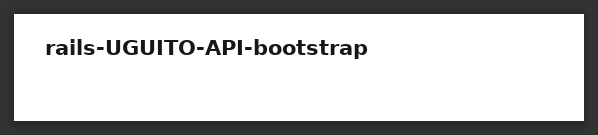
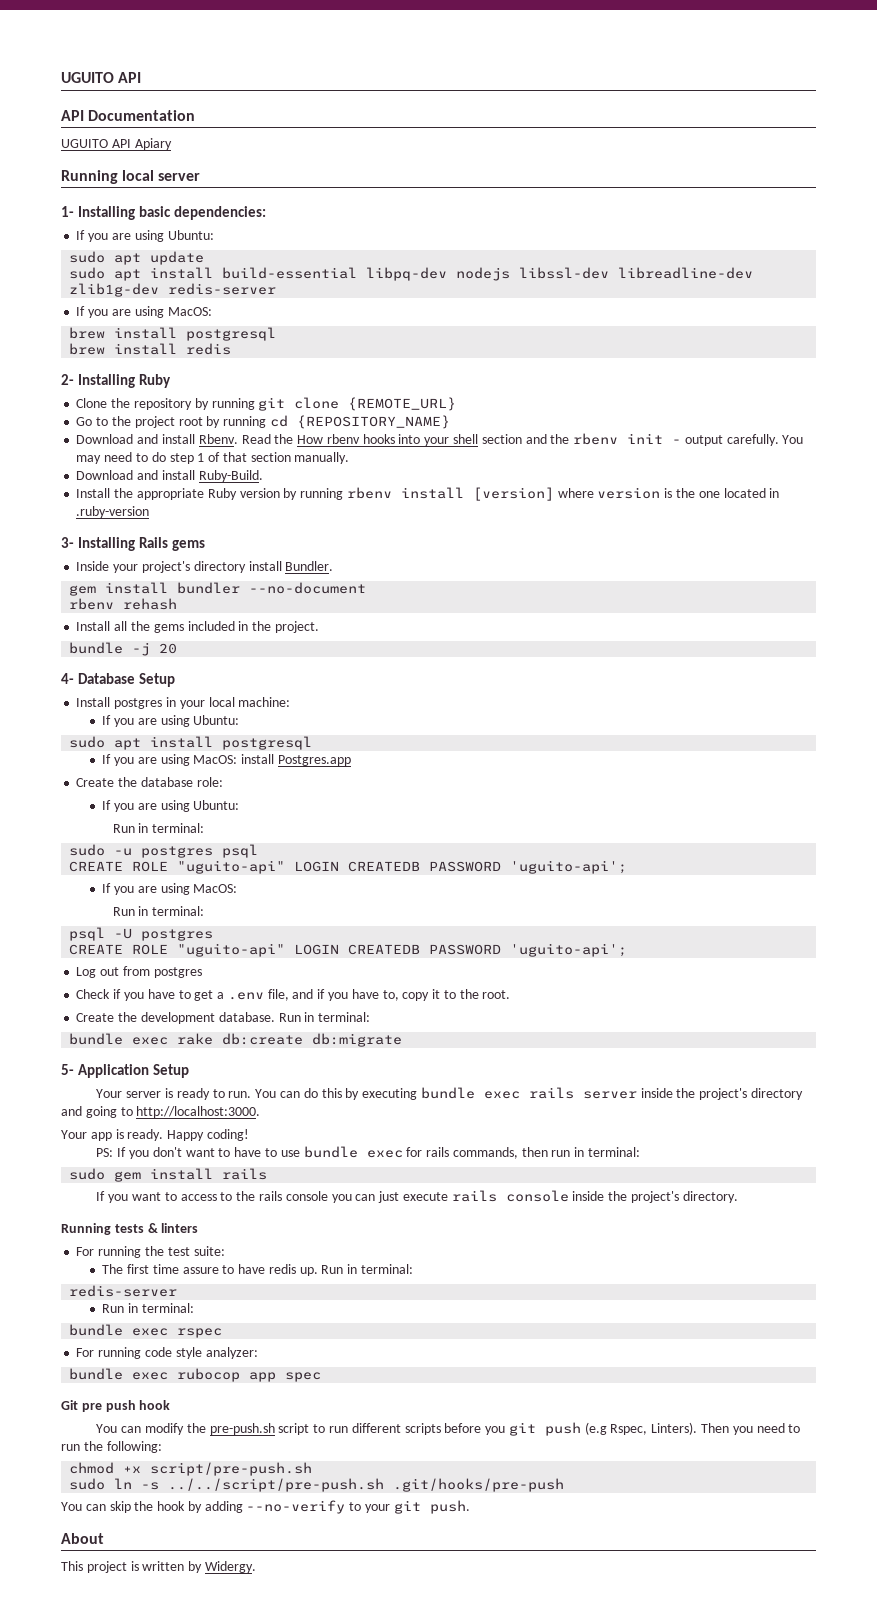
[45,39,368,59] rails-UGUITO-API-bootstrap -> [61,72,142,83] [61,110,196,121] [61,138,172,150] [61,170,201,184] [61,206,266,220] [76,230,214,242] [69,251,205,265] [69,267,754,281] [69,283,277,297] [76,306,212,318] [69,327,277,341] [69,343,232,355] [61,374,171,388] [76,397,457,411] [76,415,450,429] [76,433,804,446] [76,452,350,464] [76,470,263,482] [76,487,780,501] [76,506,150,518] [61,537,205,551] [76,561,334,573] [69,582,367,596] [69,598,178,610] [76,621,319,633] [69,642,178,656] [61,673,175,687] [76,697,291,709] [102,715,240,727] [69,736,313,750] [102,754,351,766] [76,777,223,787] [102,800,240,812] [112,823,205,833] [69,844,259,858] [69,860,628,874] [102,883,238,895] [112,906,205,916] [69,927,214,941] [69,943,628,957] [76,966,202,978] [76,989,511,1001] [76,1012,371,1024] [69,1033,403,1047] [61,1064,189,1078] [96,1087,803,1100] [61,1106,261,1118] [61,1129,249,1141] [96,1146,640,1159] [69,1168,268,1182] [96,1190,738,1203] [61,1223,199,1235] [76,1246,225,1258] [102,1264,413,1276] [69,1285,178,1297] [102,1303,194,1313] [69,1324,223,1338] [76,1347,258,1359] [69,1368,322,1382] [61,1400,171,1412] [96,1422,801,1436] [61,1441,162,1453] [69,1462,313,1476] [69,1478,565,1492] [61,1500,470,1514] [61,1533,104,1544] [61,1561,256,1573] UGUITO API // API Documentation // UGUITO API Apiary // Running local server // 1- Installing basic dependencies: // If you are using Ubuntu: // sudo apt update // sudo apt install build-essential libpq-dev nodejs libssl-dev libreadline-dev zlib1g-dev redis-server // If you are using MacOS: // brew install postgresql // brew install redis // 2- Installing Ruby // Clone the repository by running git clone {REMOTE_URL} // Go to the project root by running cd {REPOSITORY_NAME} // Download and install Rbenv. Read the How rbenv hooks into your shell section and the rbenv init - output carefully. You may need to do step 1 of that section manually. // Download and install Ruby-Build. // Install the appropriate Ruby version by running rbenv install [version] where version is the one located in .ruby-version // 3- Installing Rails gems // Inside your project's directory install Bundler. // gem install bundler --no-document // rbenv rehash // Install all the gems included in the project. // bundle -j 20 // 4- Database Setup // Install postgres in your local machine: // If you are using Ubuntu: // sudo apt install postgresql // If you are using MacOS: install Postgres.app // Create the database role: // If you are using Ubuntu: // Run in terminal: // sudo -u postgres psql // CREATE ROLE "uguito-api" LOGIN CREATEDB PASSWORD 'uguito-api'; // If you are using MacOS: // Run in terminal: // psql -U postgres // CREATE ROLE "uguito-api" LOGIN CREATEDB PASSWORD 'uguito-api'; // Log out from postgres // Check if you have to get a .env file, and if you have to, copy it to the root. // Create the development database. Run in terminal: // bundle exec rake db:create db:migrate // 5- Application Setup // Your server is ready to run. You can do this by executing bundle exec rails server inside the project's directory and going to http://localhost:3000. // Your app is ready. Happy coding! // PS: If you don't want to have to use bundle exec for rails commands, then run in terminal: // sudo gem install rails // If you want to access to the rails console you can just execute rails console inside the project's directory. // Running tests & linters // For running the test suite: // The first time assure to have redis up. Run in terminal: // redis-server // Run in terminal: // bundle exec rspec // For running code style analyzer: // bundle exec rubocop app spec // Git pre push hook // You can modify the pre-push.sh script to run different scripts before you git push (e.g Rspec, Linters). Then you need to run the following: // chmod +x script/pre-push.sh // sudo ln -s ../../script/pre-push.sh .git/hooks/pre-push // You can skip the hook by adding --no-verify to your git push. // About // This project is written by Widergy.

